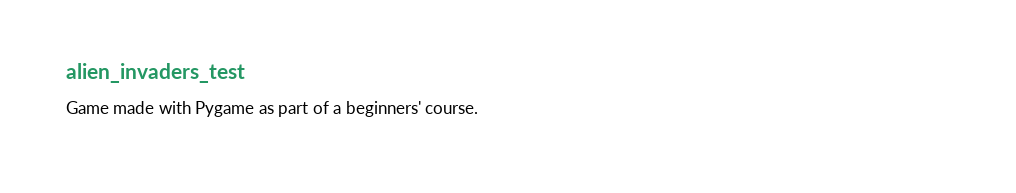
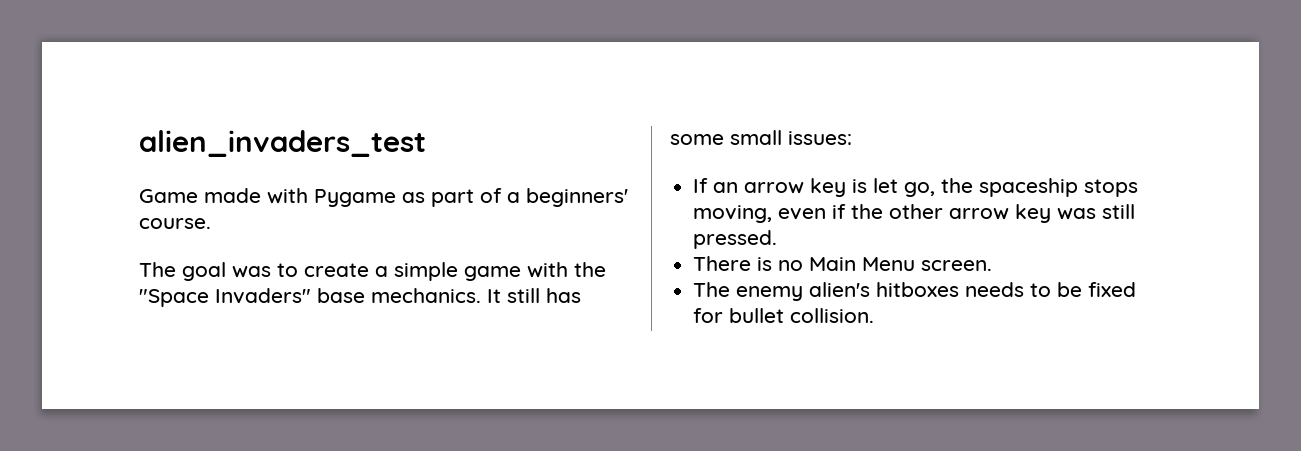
(479, 109) none -> [139,262,606,281] [139,288,581,307] [670,130,852,145] [693,178,1139,197] [693,204,1136,223] [693,230,778,249] [693,256,993,271] [693,282,1137,301] [693,308,875,323] // The goal was to create a simple game with the "Space Invaders" base mechanics. It still has some small issues: // If an arrow key is let go, the spaceship stops moving, even if the other arrow key was still pressed. // There is no Main Menu screen. // The enemy alien's hitboxes needs to be fixed for bullet collision.

